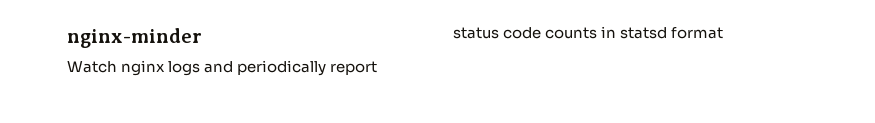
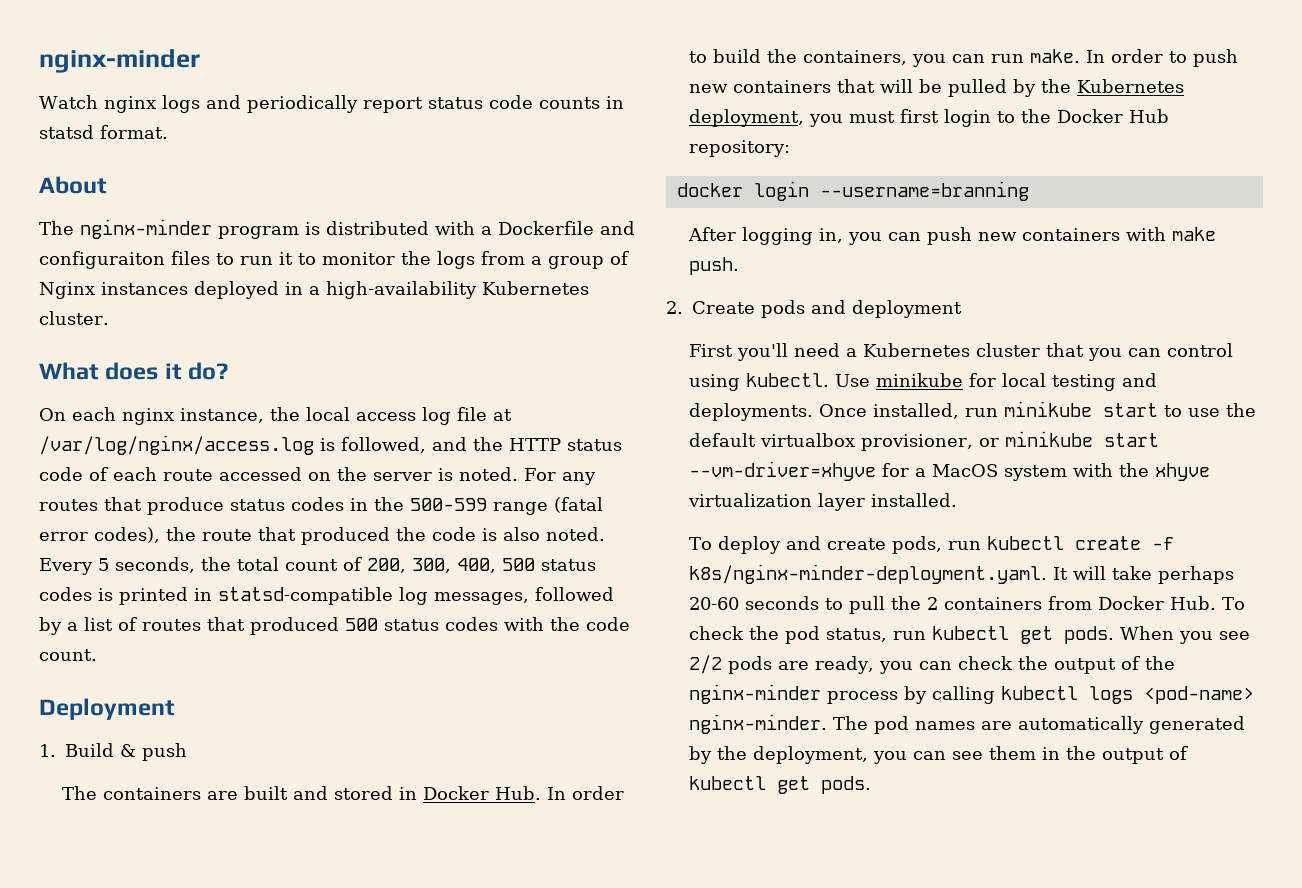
[671,27,724,39] format -> [100,125,168,139] [39,176,107,194] [39,219,635,239] [39,251,629,269] [39,281,589,299] [39,311,109,325] [39,362,229,380] [39,407,512,425] [39,435,622,455] [39,467,596,485] [39,497,603,515] [39,527,605,545] [39,557,596,575] [39,587,614,605] [39,617,630,635] [39,649,97,661] [39,698,175,720] [39,743,187,761] [61,786,624,800] [688,49,1238,67] [688,79,1184,97] [688,109,1169,127] [688,140,790,157] [676,181,1029,201] [687,227,1216,245] [688,257,739,275] [666,300,962,318] [688,343,1233,361] [688,373,1157,391] [688,401,1256,421] [688,431,1159,451] [688,461,1210,481] [687,493,957,511] [688,536,1174,554] [688,564,1234,584] [688,596,1245,614] [688,626,1250,644] [688,655,1175,674] [688,684,1254,704] [688,714,1245,734] [688,746,1188,764] [688,776,871,794] format. // About // The nginx-minder program is distributed with a Dockerfile and configuraiton files to run it to monitor the logs from a group of Nginx instances deployed in a high-availability Kubernetes cluster. // What does it do? // On each nginx instance, the local access log file at /var/log/nginx/access.log is followed, and the HTTP status code of each route accessed on the server is noted. For any routes that produce status codes in the 500-599 range (fatal error codes), the route that produced the code is also noted. Every 5 seconds, the total count of 200, 300, 400, 500 status codes is printed in statsd-compatible log messages, followed by a list of routes that produced 500 status codes with the code count. // Deployment // 1. Build & push // The containers are built and stored in Docker Hub. In order to build the containers, you can run make. In order to push new containers that will be pulled by the Kubernetes deployment, you must first login to the Docker Hub repository: // docker login --username=branning // After logging in, you can push new containers with make push. // 2. Create pods and deployment // First you'll need a Kubernetes cluster that you can control using kubectl. Use minikube for local testing and deployments. Once installed, run minikube start to use the default virtualbox provisioner, or minikube start --vm-driver=xhyve for a MacOS system with the xhyve virtualization layer installed. // To deploy and create pods, run kubectl create -f k8s/nginx-minder-deployment.yaml. It will take perhaps 20-60 seconds to pull the 2 containers from Docker Hub. To check the pod status, run kubectl get pods. When you see 2/2 pods are ready, you can check the output of the nginx-minder process by calling kubectl logs <pod-name> nginx-minder. The pod names are automatically generated by the deployment, you can see them in the output of kubectl get pods.

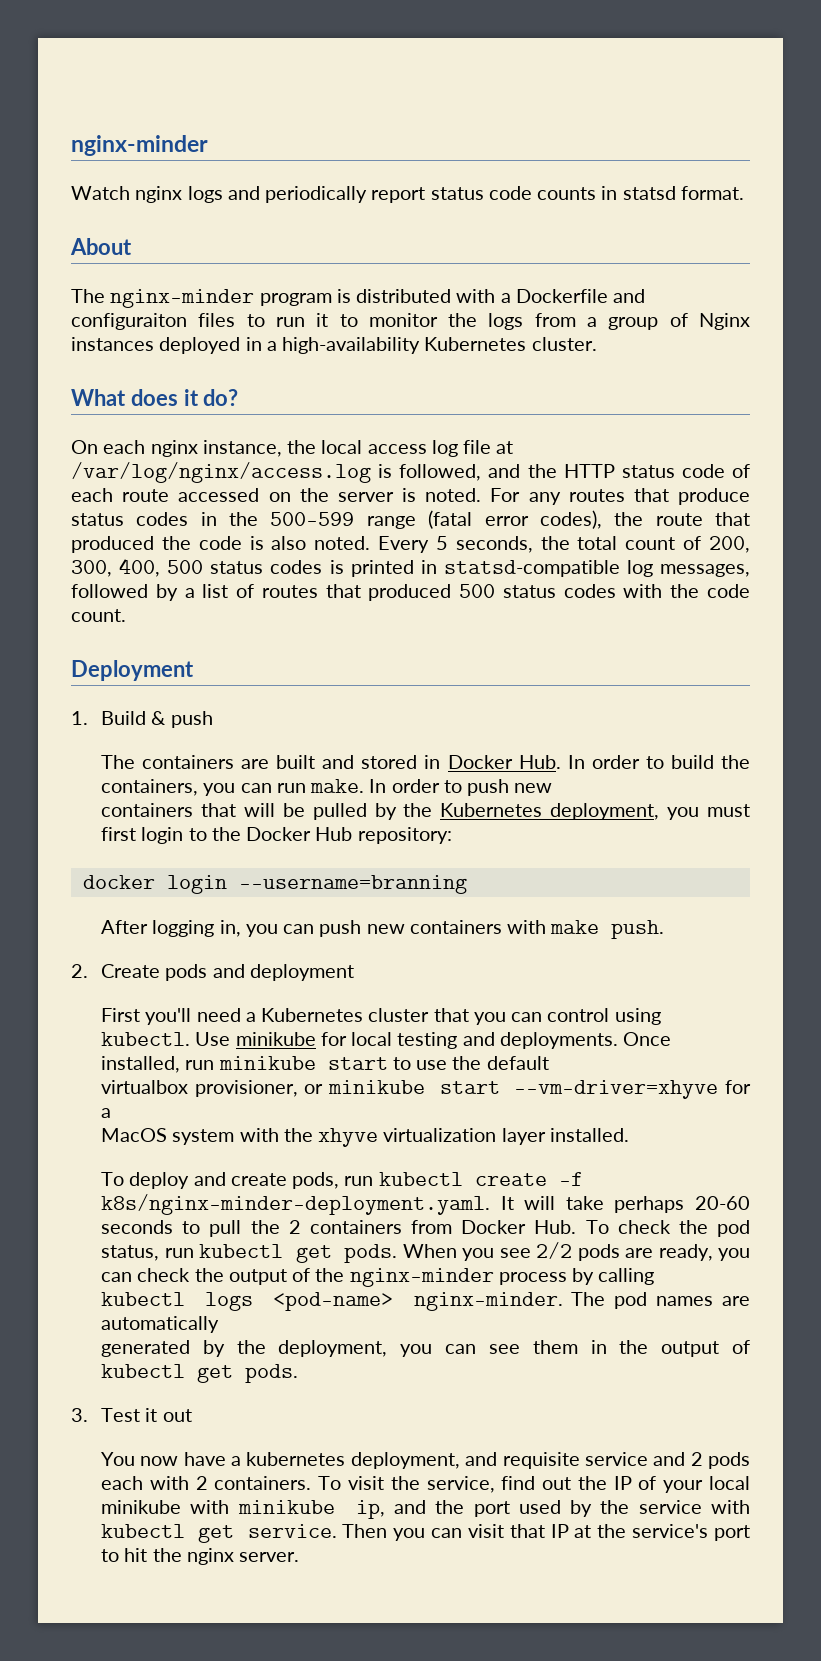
(728, 88) none -> (553, 788) //
(756, 440) none -> (549, 1063) //
(926, 472) none -> (112, 1113) //
(995, 695) none -> (655, 1276) //
(1144, 725) none -> (220, 1324) //
(871, 785) none -> [71,1408,192,1422] [101,1452,751,1469] [101,1476,750,1493] [101,1500,750,1519] [101,1524,750,1543] [101,1548,300,1565] // 3. Test it out // You now have a kubernetes deployment, and requisite service and 2 pods each with 2 containers. To visit the service, find out the IP of your local minikube with minikube ip, and the port used by the service with kubectl get service. Then you can visit that IP at the service's port to hit the nginx server.

